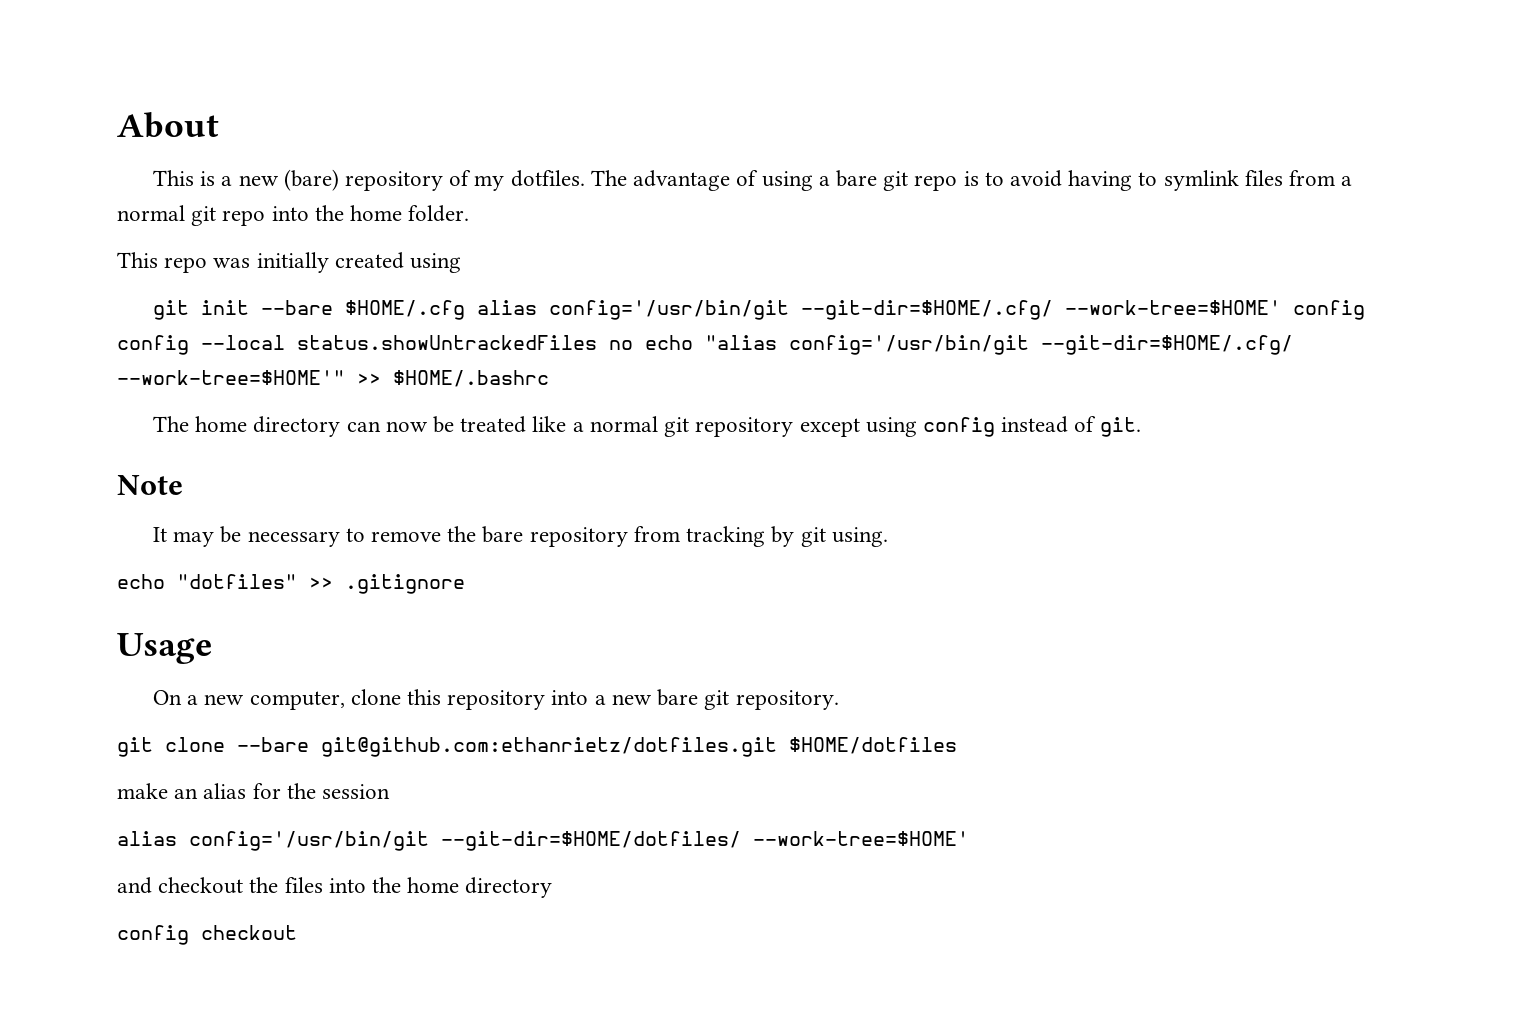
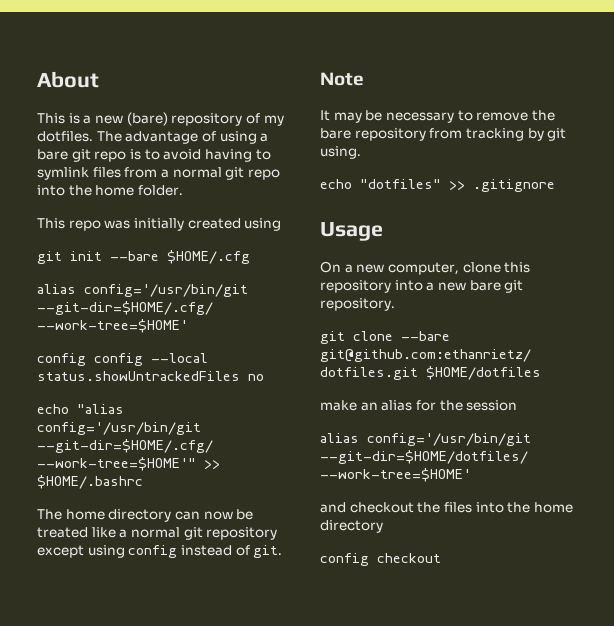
(465, 310) none -> (250, 257) //
(1281, 307) none -> (188, 326) //
(633, 345) none -> (264, 377) //

